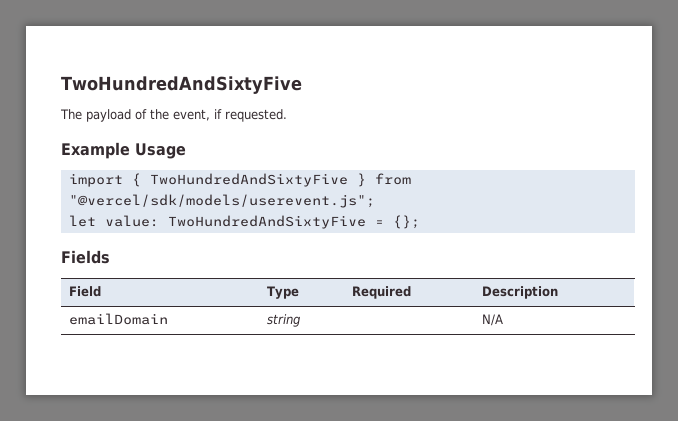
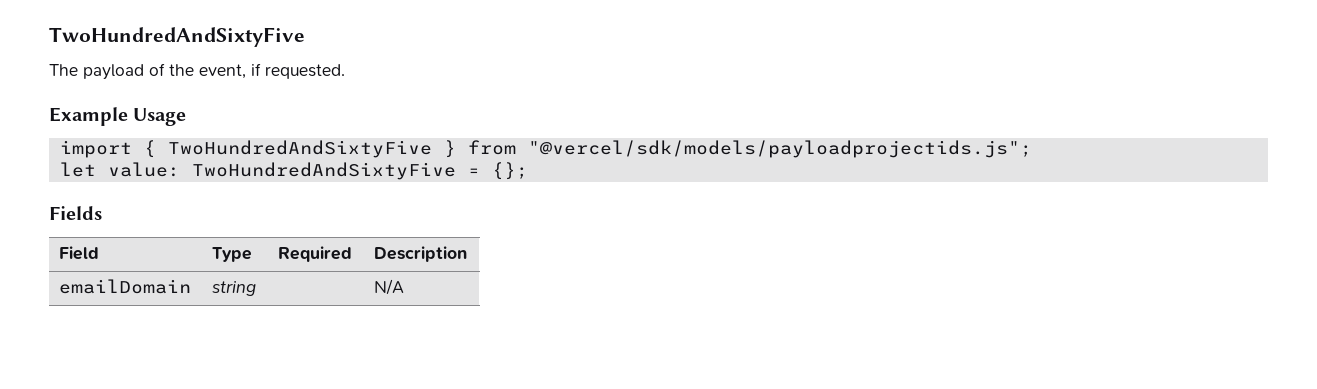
[68,194,375,208] "@vercel/sdk/models/userevent.js"; -> [527,140,1032,158] "@vercel/sdk/models/payloadprojectids.js";

